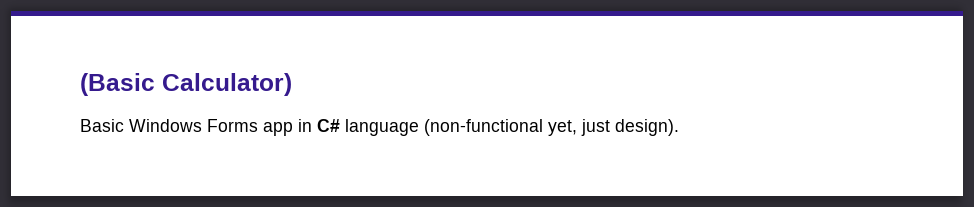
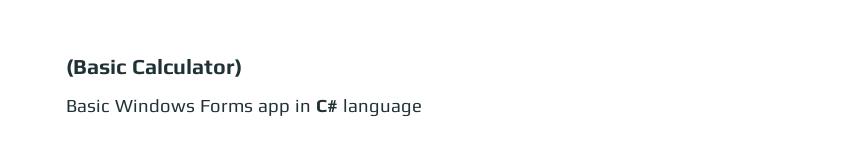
[424,119,679,136] (non-functional yet, just design). -> (422, 108) none

